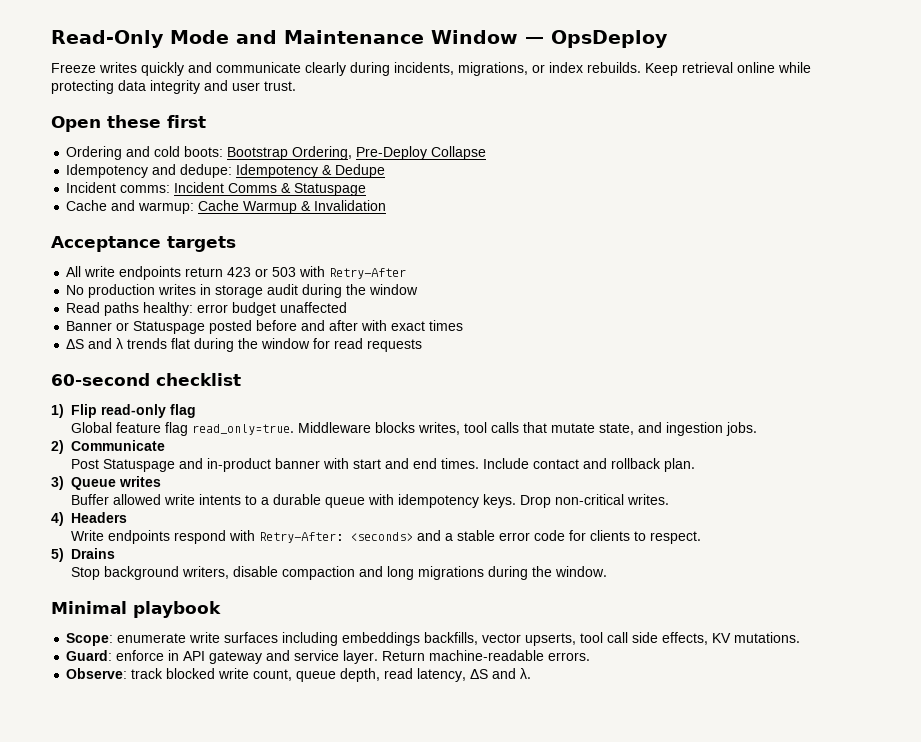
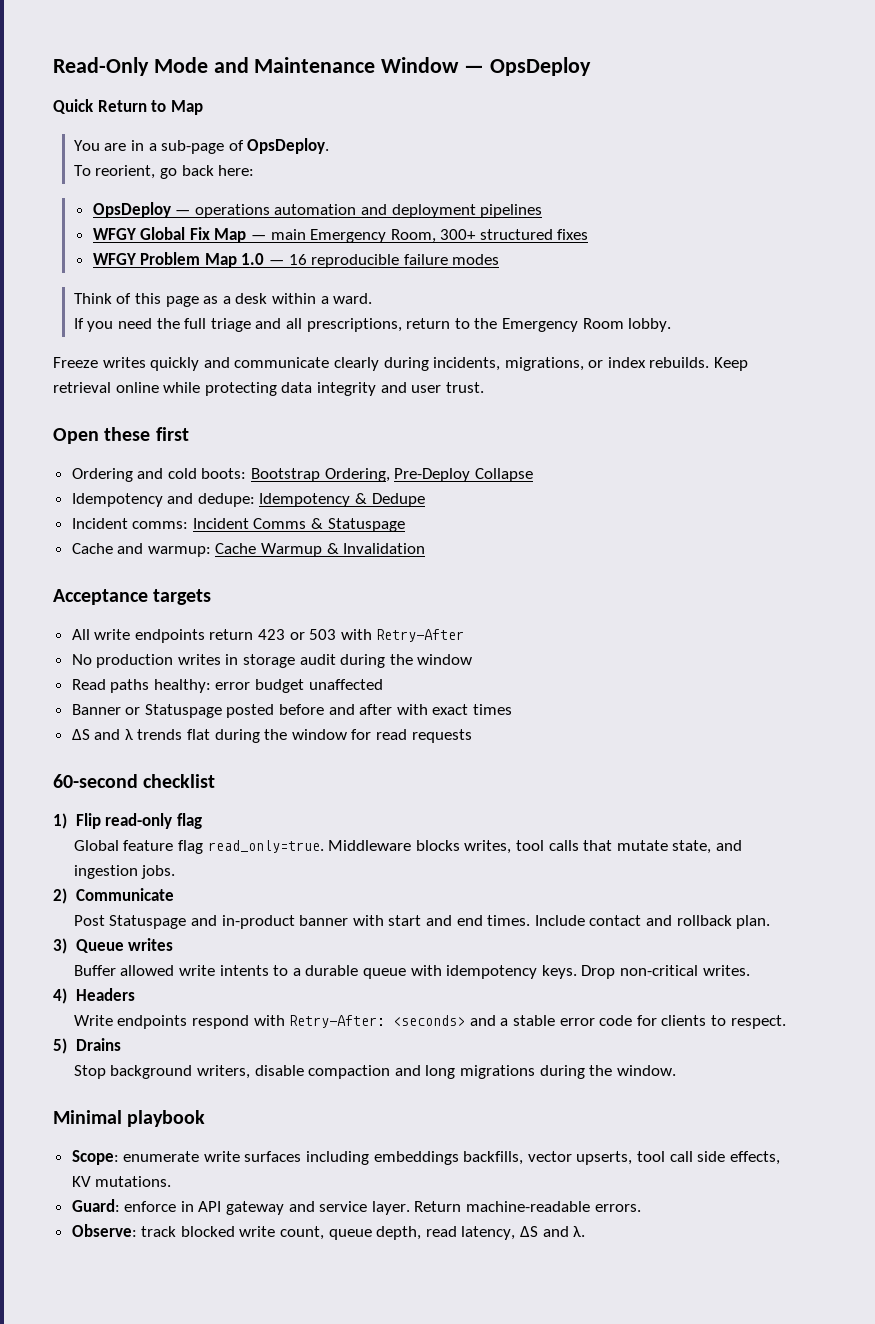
(668, 39) none -> [53,99,203,115] [73,138,330,154] [73,165,255,179] [92,202,543,218] [92,227,589,243] [92,252,500,268] [73,293,373,307] [73,318,672,332] // Quick Return to Map // You are in a sub-page of OpsDeploy. // To reorient, go back here: // OpsDeploy — operations automation and deployment pipelines // WFGY Global Fix Map — main Emergency Room, 300+ structured fixes // WFGY Problem Map 1.0 — 16 reproducible failure modes // Think of this page as a desk within a ward. // If you need the full triage and all prescriptions, return to the Emergency Room lobby.

